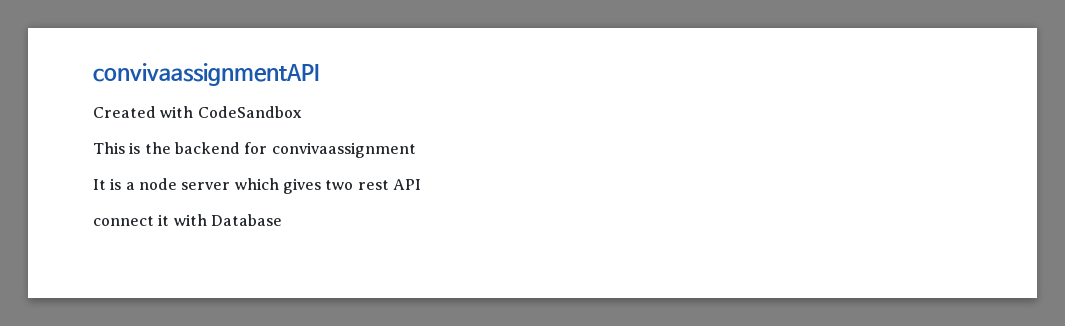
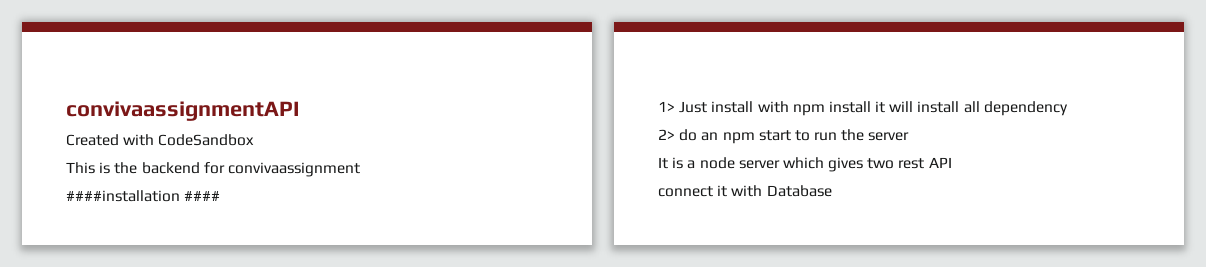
(416, 150) none -> [66,190,221,202] [658,101,1068,116] [658,129,910,144] // ####installation #### // 1> Just install with npm install it will install all dependency // 2> do an npm start to run the server

